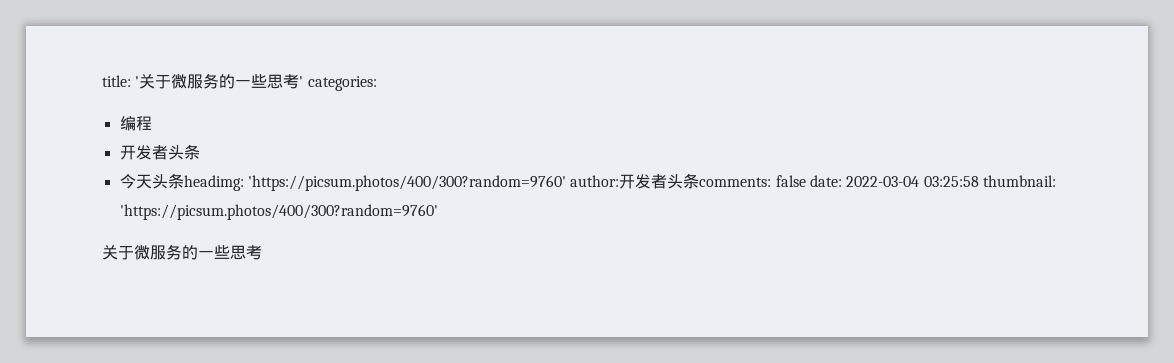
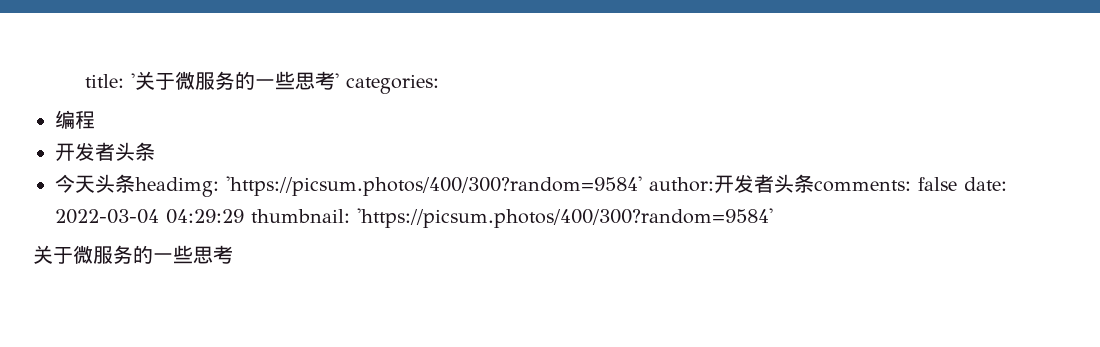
[247,175,566,191] 'https://picsum.photos/400/300?random=9760' -> [226,176,642,196] 'https://picsum.photos/400/300?random=9584'
[923,175,1056,187] [119,204,438,220] 03:25:58 thumbnail: 'https://picsum.photos/400/300?random=9760' -> [166,208,773,228] 04:29:29 thumbnail: 'https://picsum.photos/400/300?random=9584'

